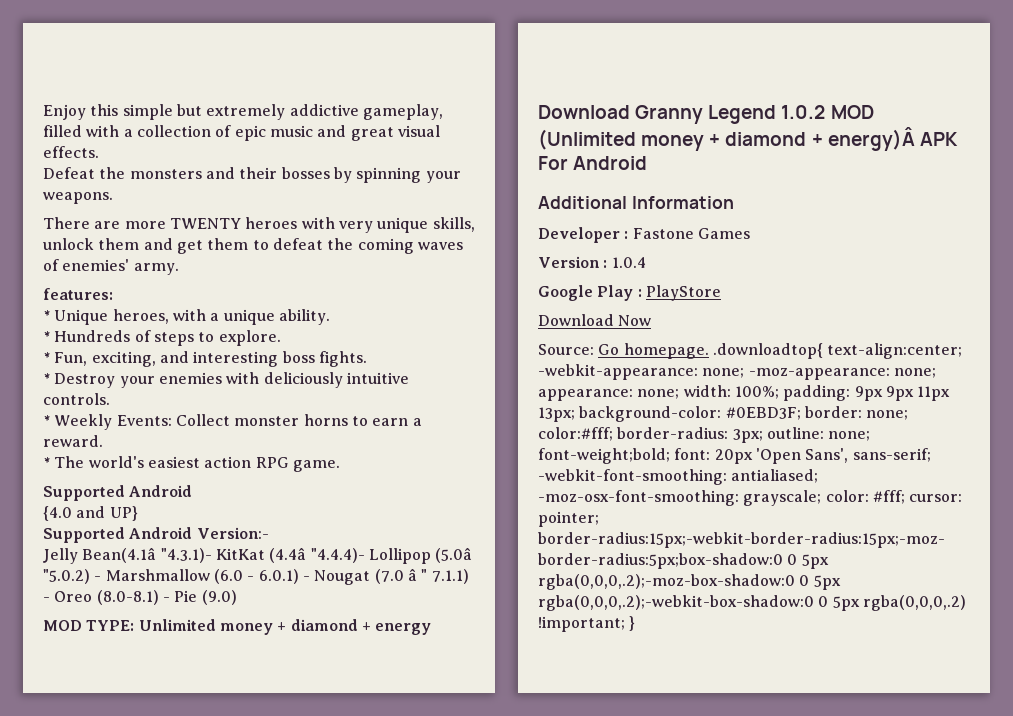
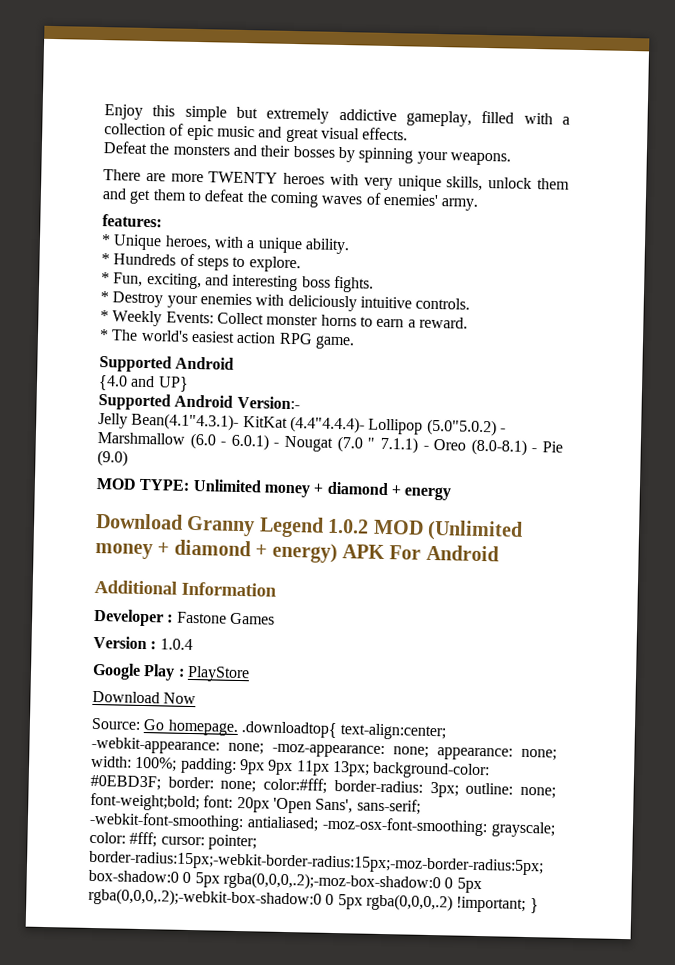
[82,547,473,564] [43,569,90,584] Bean(4.1â "4.3.1)- KitKat (4.4â "4.4.4)- Lollipop (5.0â "5.0.2) -> [131,412,497,437] Bean(4.1"4.3.1)- KitKat (4.4"4.4.4)- Lollipop (5.0"5.0.2)
[407,568,417,581] â -> (363, 444) none
[827,127,915,151] energy)Â -> [271,542,338,564] energy)

